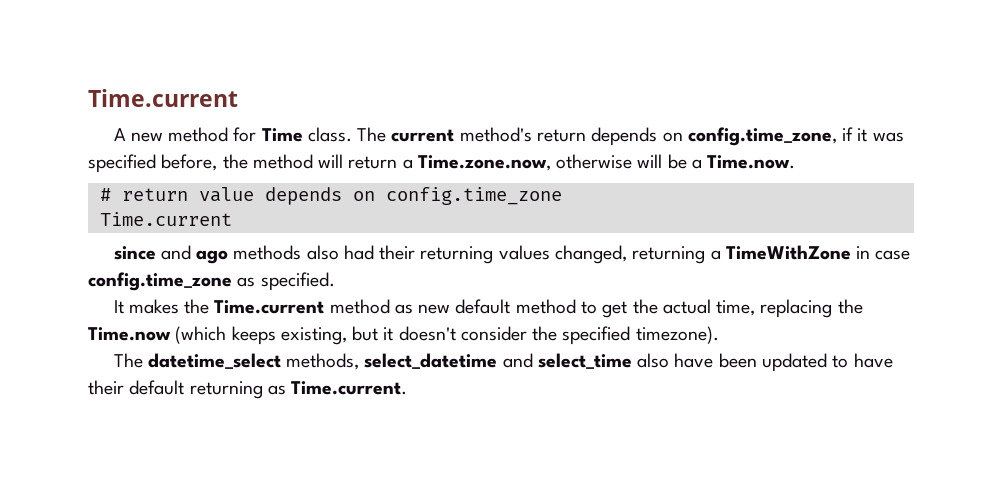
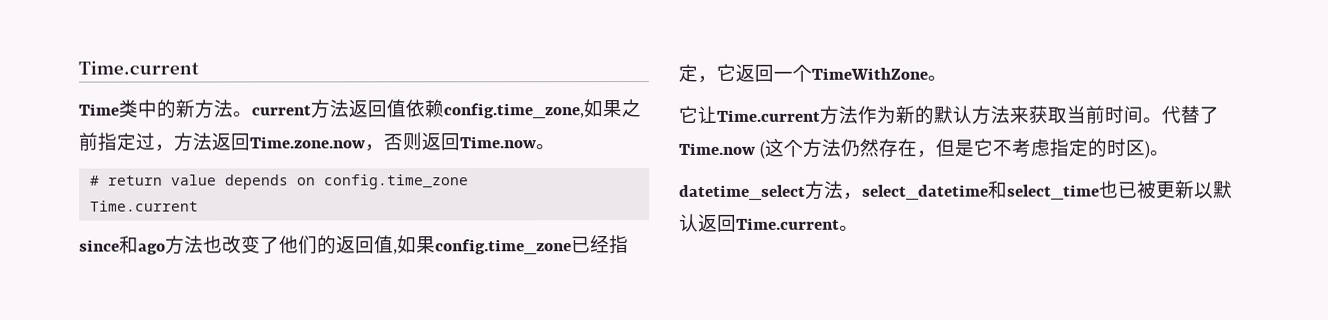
[88,89,238,107] [113,127,904,146] [88,154,796,173] Time.current // A new method for Time class. The current method's return depends on config.time_zone, if it was specified before, the method will return a Time.zone.now, otherwise will be a Time.now. -> [78,60,199,75] [78,99,641,120] [78,132,555,152] Time.current // Time类中的新方法。current方法返回值依赖config.time_zone,如果之前指定过，方法返回Time.zone.now，否则返回Time.now。
[160,245,911,264] [88,272,335,291] [113,299,863,318] [88,326,719,345] [113,353,893,372] [88,380,408,399] and ago methods also had their returning values changed, returning a TimeWithZone in case config.time_zone as specified. // It makes the Time.current method as new default method to get the actual time, replacing the Time.now (which keeps existing, but it doesn't consider the specified timezone). // The datetime_select methods, select_datetime and select_time also have been updated to have their default returning as Time.current. -> [119,235,629,256] [678,63,947,83] [678,105,1219,125] [678,138,1169,159] [679,180,1233,201] [679,213,859,232] 和ago方法也改变了他们的返回值,如果config.time_zone已经指定，它返回一个TimeWithZone。 // 它让Time.current方法作为新的默认方法来获取当前时间。代替了Time.now (这个方法仍然存在，但是它不考虑指定的时区)。 // datetime_select方法，select_datetime和select_time也已被更新以默认返回Time.current。

